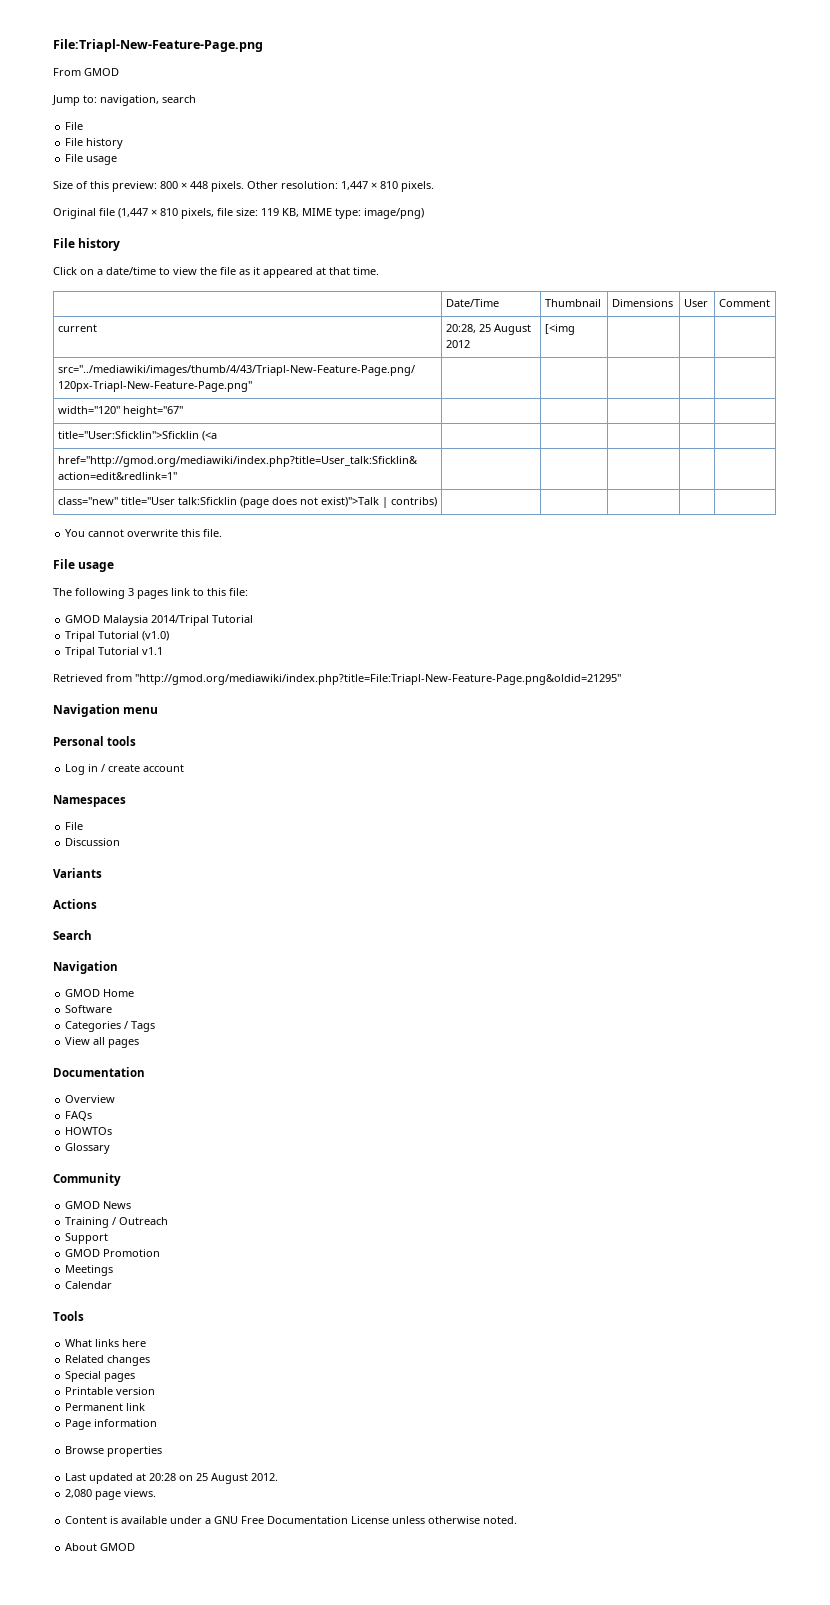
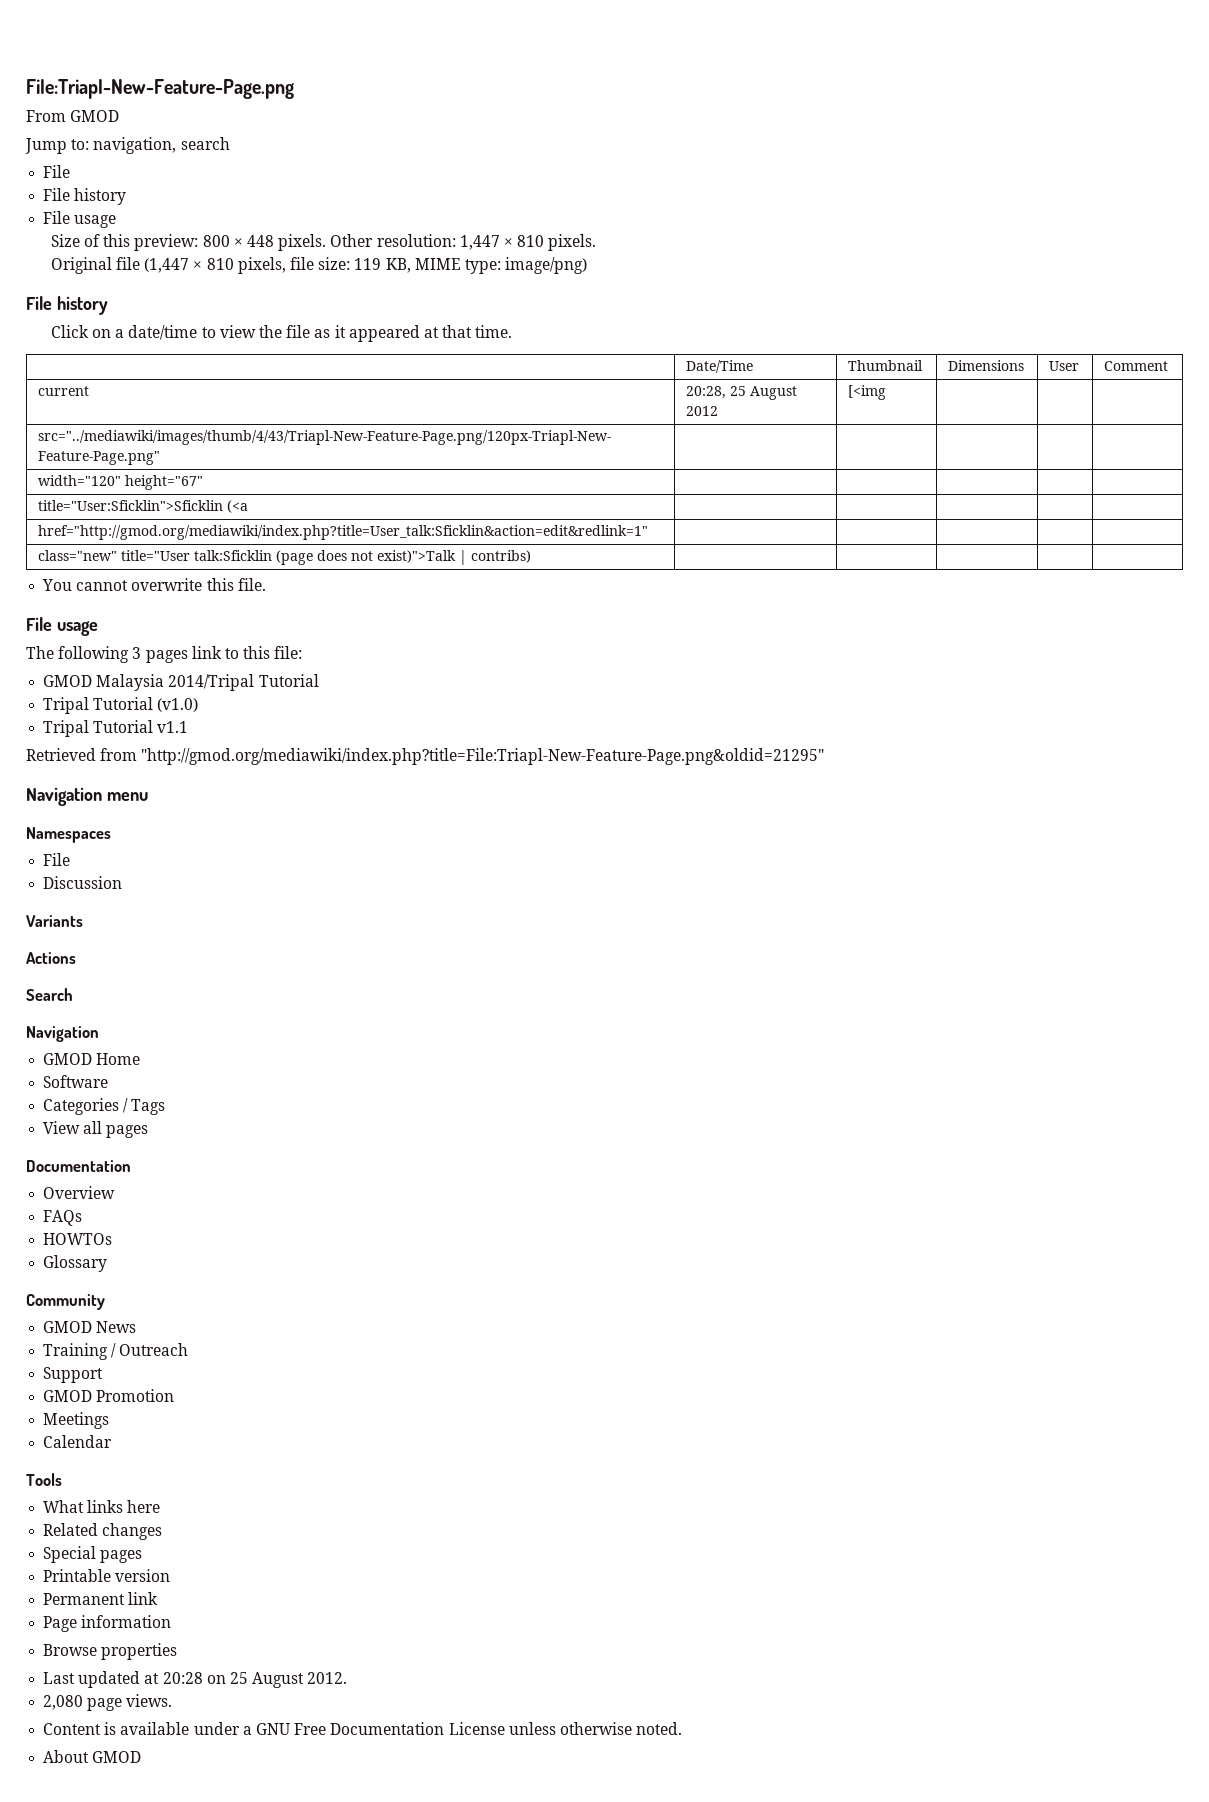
[53,736,137,746] [65,764,185,775] // Personal tools // Log in / create account -> (148, 796) none

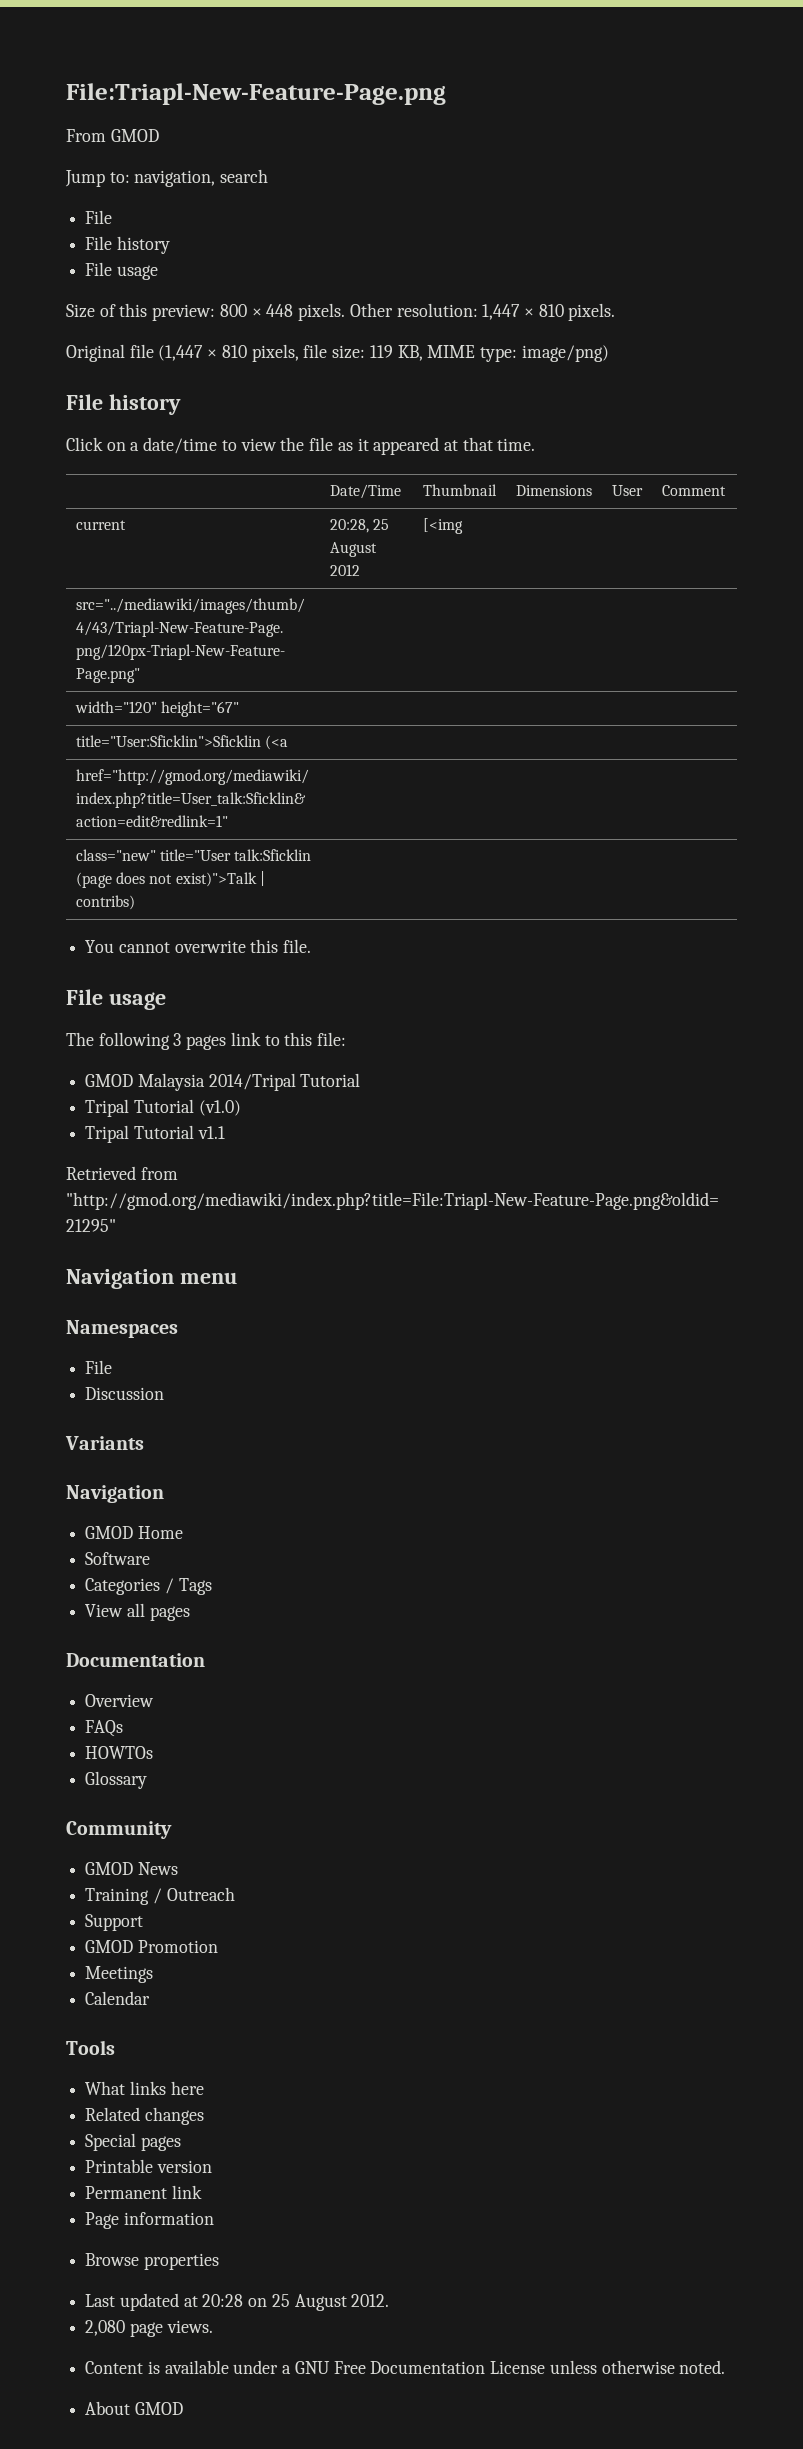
[26,952,76,964] [26,988,73,1001] // Actions // Search -> (144, 1443) none

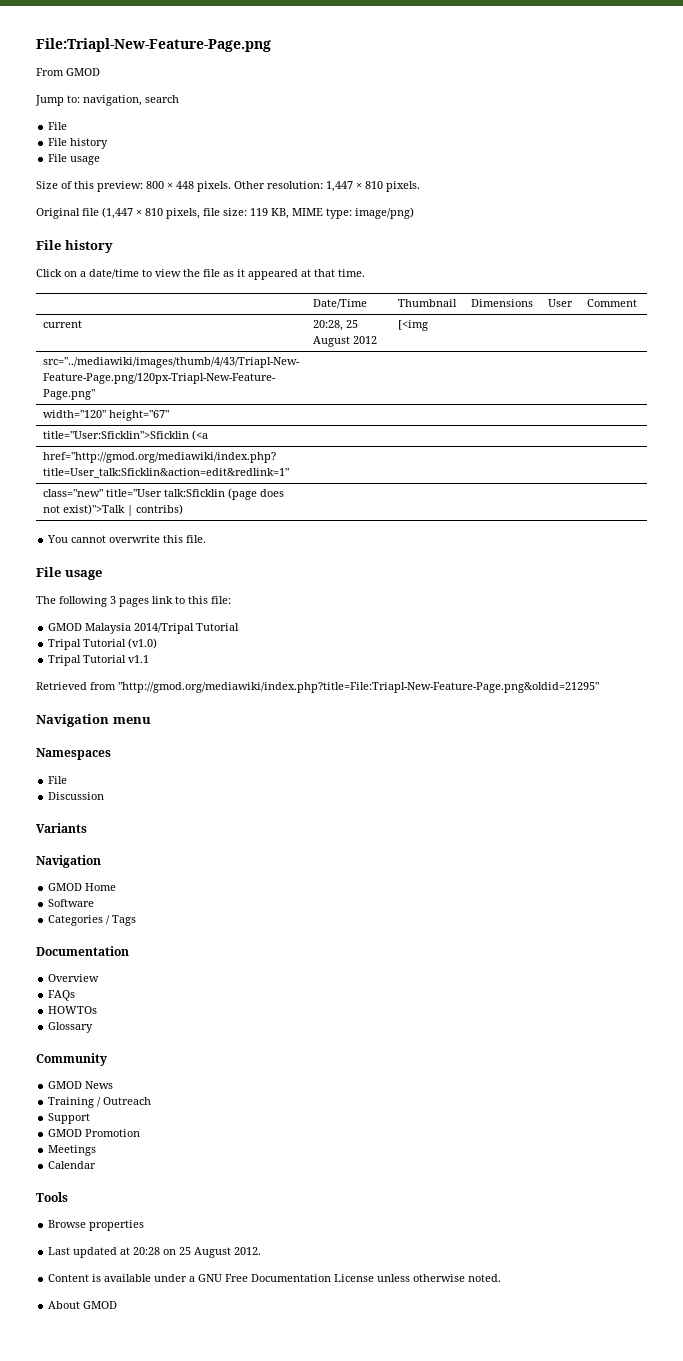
[85,1603,190,1621] // View all pages -> (137, 920) none
[85,2081,204,2095] [85,2107,204,2125] [85,2133,181,2151] [85,2159,212,2173] [85,2185,202,2199] [85,2212,214,2229] // What links here // Related changes // Special pages // Printable version // Permanent link // Page information -> (68, 1197) none
[85,2320,213,2337] // 2,080 page views. -> (262, 1251) none

